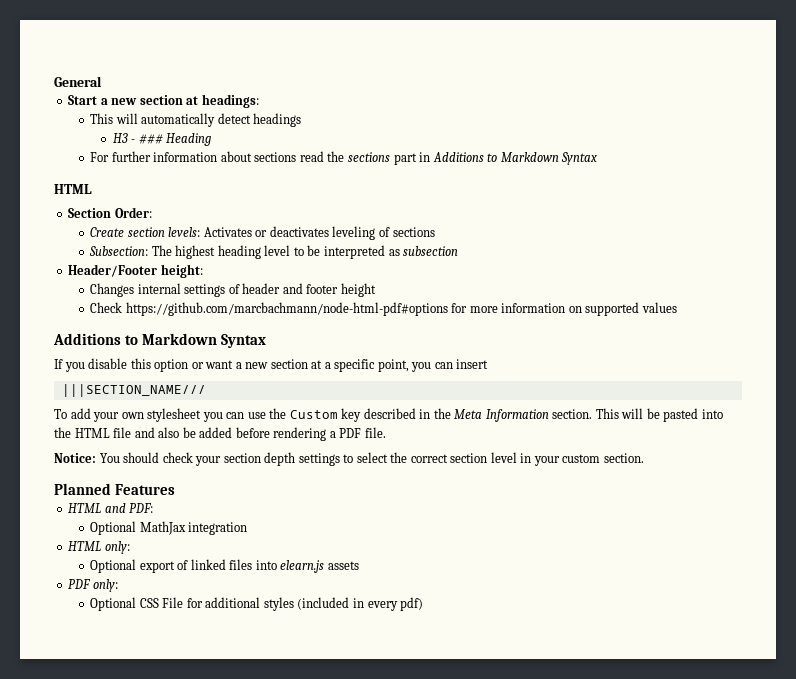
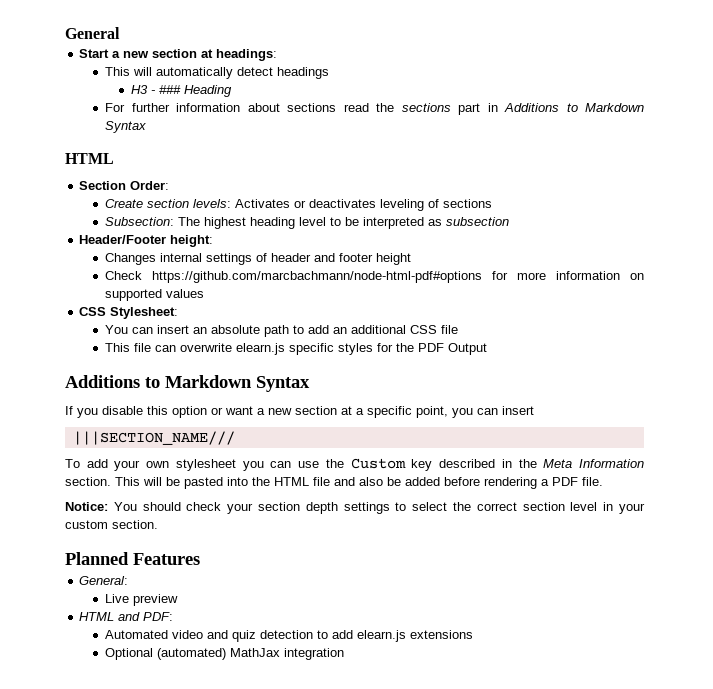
(677, 307) none -> [79,307,179,319] [105,325,459,337] [105,343,488,355] // CSS Stylesheet: // You can insert an absolute path to add an additional CSS file // This file can overwrite elearn.js specific styles for the PDF Output
(175, 489) none -> [79,576,129,585] [105,594,179,606] // General: // Live preview
[90,521,137,535] // Optional -> [105,630,474,642] [105,648,227,660] // Automated video and quiz detection to add elearn.js extensions // Optional (automated)
[68,541,130,554] [90,559,359,573] [68,579,118,592] [90,597,424,611] // HTML only: // Optional export of linked files into elearn.js assets // PDF only: // Optional CSS File for additional styles (included in every pdf) -> (345, 654) none

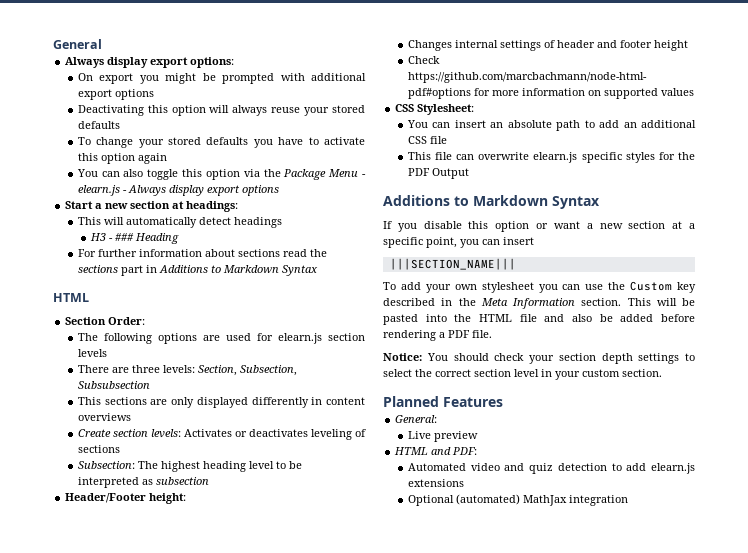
(120, 33) none -> [65,57,235,68] [77,73,366,84] [77,89,154,100] [77,105,365,116] [77,121,120,129] [77,137,365,148] [77,153,167,164] [76,169,366,180] [77,185,279,196] // Always display export options: // On export you might be prompted with additional export options // Deactivating this option will always reuse your stored defaults // To change your stored defaults you have to activate this option again // You can also toggle this option via the Package Menu - elearn.js - Always display export options
(170, 185) none -> [77,333,365,344] [77,349,107,357] [77,365,297,376] [77,381,150,389] [77,397,365,408] [77,413,131,421] // The following options are used for elearn.js section levels // There are three levels: Section, Subsection, Subsubsection // This sections are only displayed differently in content overviews
[72,431,235,445] |||SECTION_NAME/// -> [389,258,516,270] |||SECTION_NAME|||

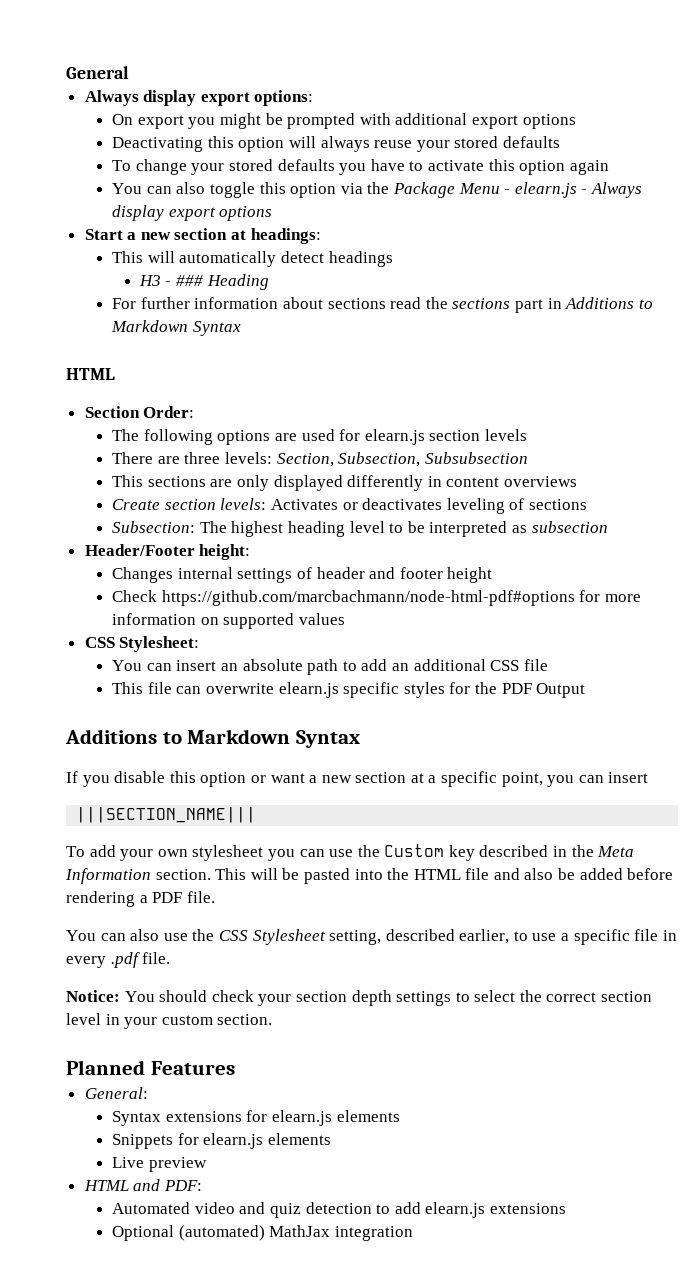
(492, 334) none -> [66,929,677,945] [66,952,171,968] // You can also use the CSS Stylesheet setting, described earlier, to use a specific file in every .pdf file.
(438, 419) none -> [112,1110,400,1126] [112,1133,332,1149] // Syntax extensions for elearn.js elements // Snippets for elearn.js elements

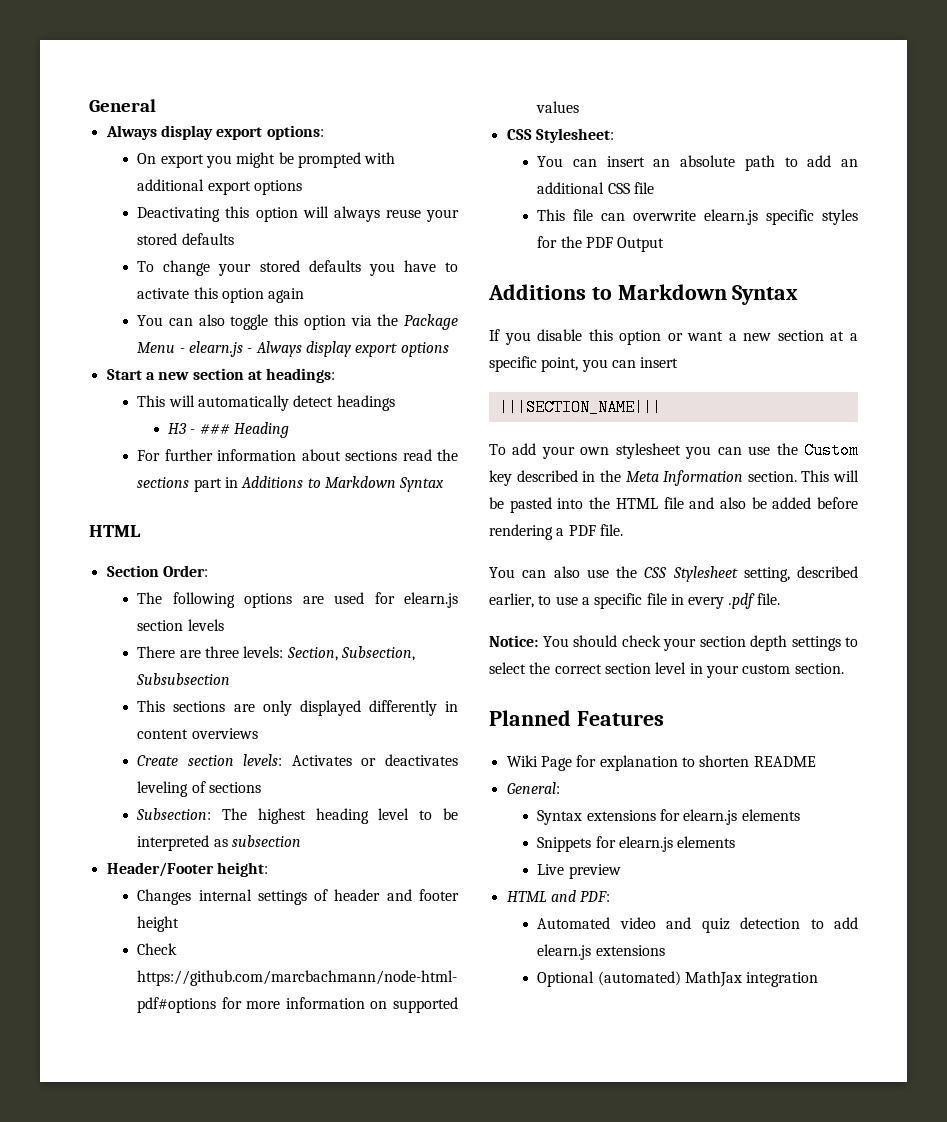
(235, 1068) none -> [506,755,816,771] // Wiki Page for explanation to shorten README

